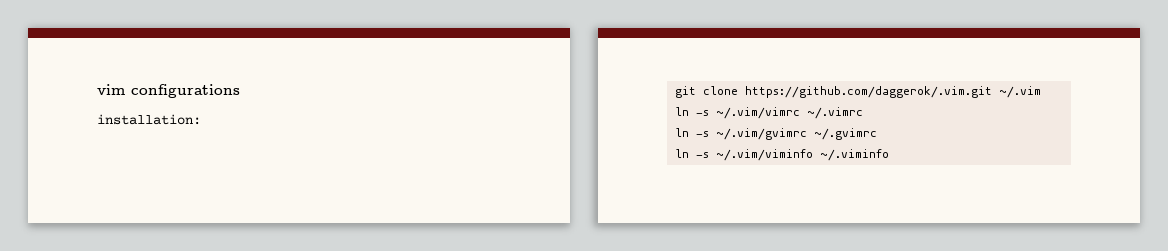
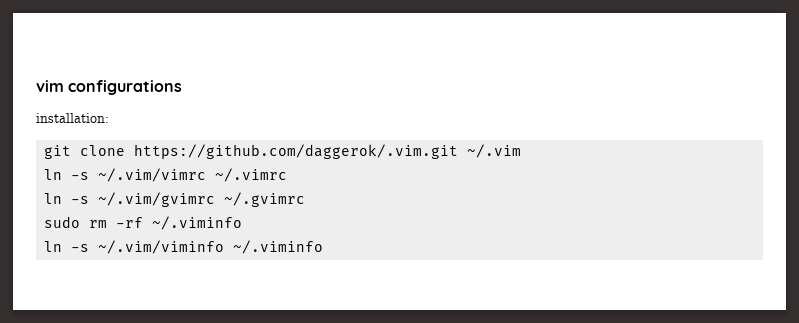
(878, 134) none -> [44,216,243,230] // sudo rm -rf ~/.viminfo

